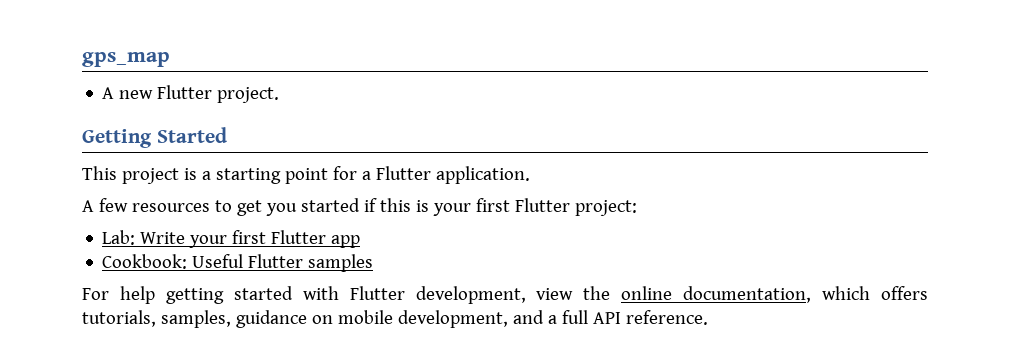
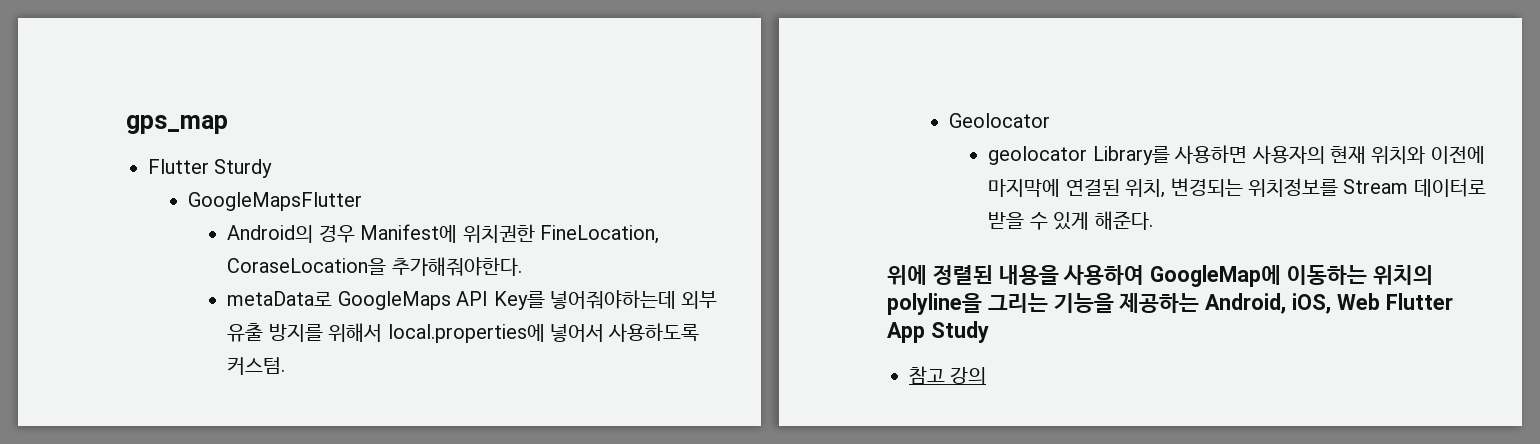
[102,85,280,103] [82,127,227,148] [82,166,530,184] [82,198,637,216] [102,230,361,248] [102,254,374,272] [82,286,928,304] [82,310,708,328] A new Flutter project. // Getting Started // This project is a starting point for a Flutter application. // A few resources to get you started if this is your first Flutter project: // Lab: Write your first Flutter app // Cookbook: Useful Flutter samples // For help getting started with Flutter development, view the online documentation, which offers tutorials, samples, guidance on mobile development, and a full API reference. -> [148,159,273,178] [187,192,362,211] [227,224,659,244] [227,257,522,276] [227,290,718,310] [227,323,700,343] [227,357,286,375] [948,113,1050,128] [988,145,1485,165] [988,178,1486,198] [988,211,1153,230] [887,265,1433,287] [887,293,1453,315] [887,321,989,343] [909,366,987,385] Flutter Sturdy // GoogleMapsFlutter // Android의 경우 Manifest에 위치권한 FineLocation, CoraseLocation을 추가해줘야한다. // metaData로 GoogleMaps API Key를 넣어줘야하는데 외부 유출 방지를 위해서 local.properties에 넣어서 사용하도록 커스텀. // Geolocator // geolocator Library를 사용하면 사용자의 현재 위치와 이전에 마지막에 연결된 위치, 변경되는 위치정보를 Stream 데이터로 받을 수 있게 해준다. // 위에 정렬된 내용을 사용하여 GoogleMap에 이동하는 위치의 polyline을 그리는 기능을 제공하는 Android, iOS, Web Flutter App Study // 참고 강의

